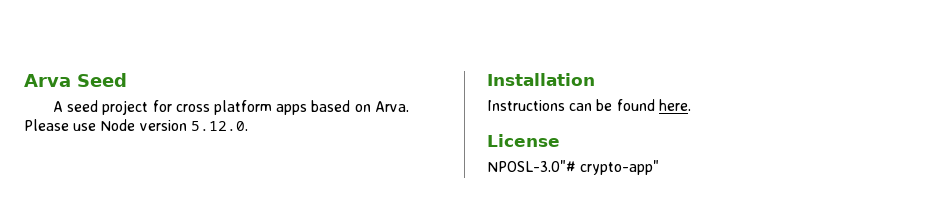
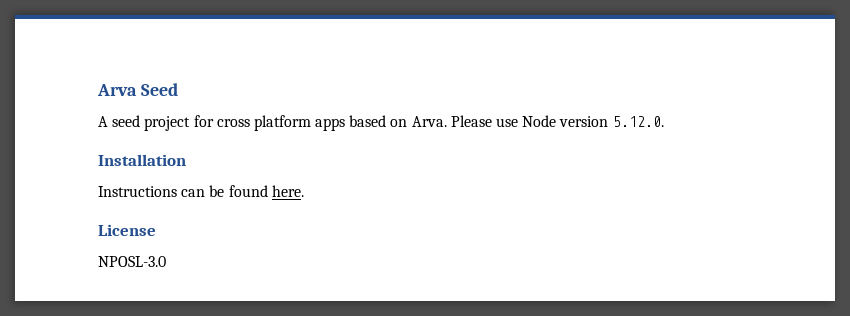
[487,160,660,175] NPOSL-3.0"# crypto-app" -> [98,256,166,267] NPOSL-3.0

